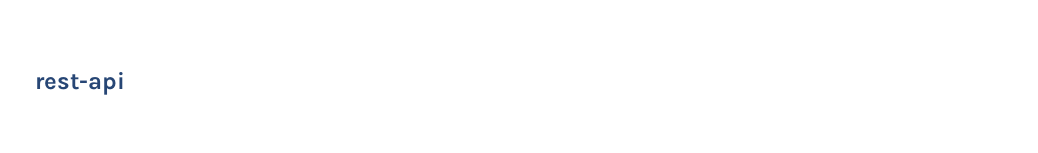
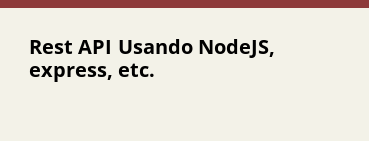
[35,71,125,95] rest-api -> [29,39,275,58] [29,63,156,82] Rest API Usando NodeJS, express, etc.

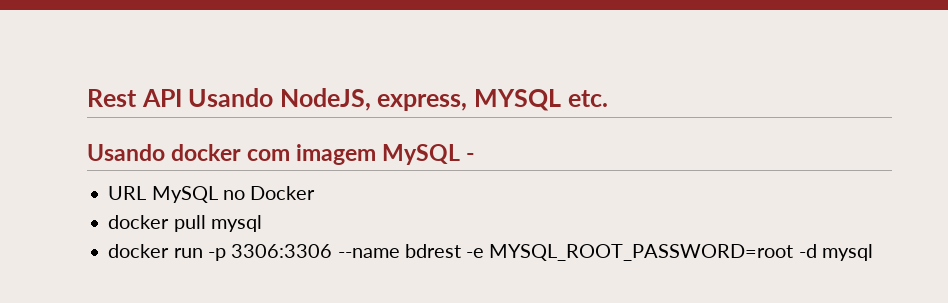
(113, 74) none -> [474,89,562,111] MYSQL
(156, 70) none -> [87,144,476,165] [108,186,316,203] [108,215,262,232] [108,244,873,261] // Usando docker com imagem MySQL - // URL MySQL no Docker // docker pull mysql // docker run -p 3306:3306 --name bdrest -e MYSQL_ROOT_PASSWORD=root -d mysql

